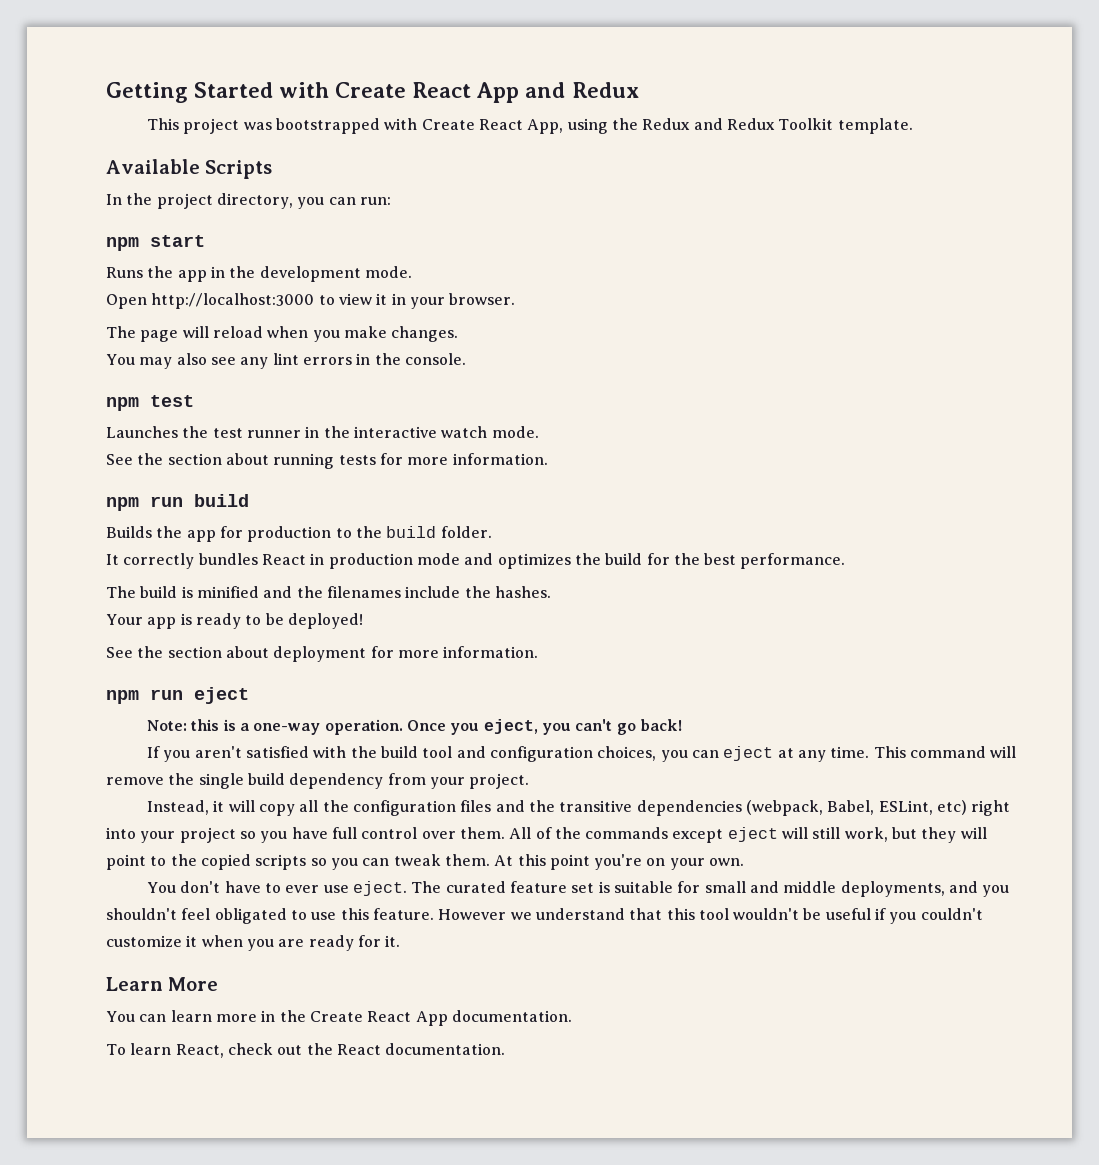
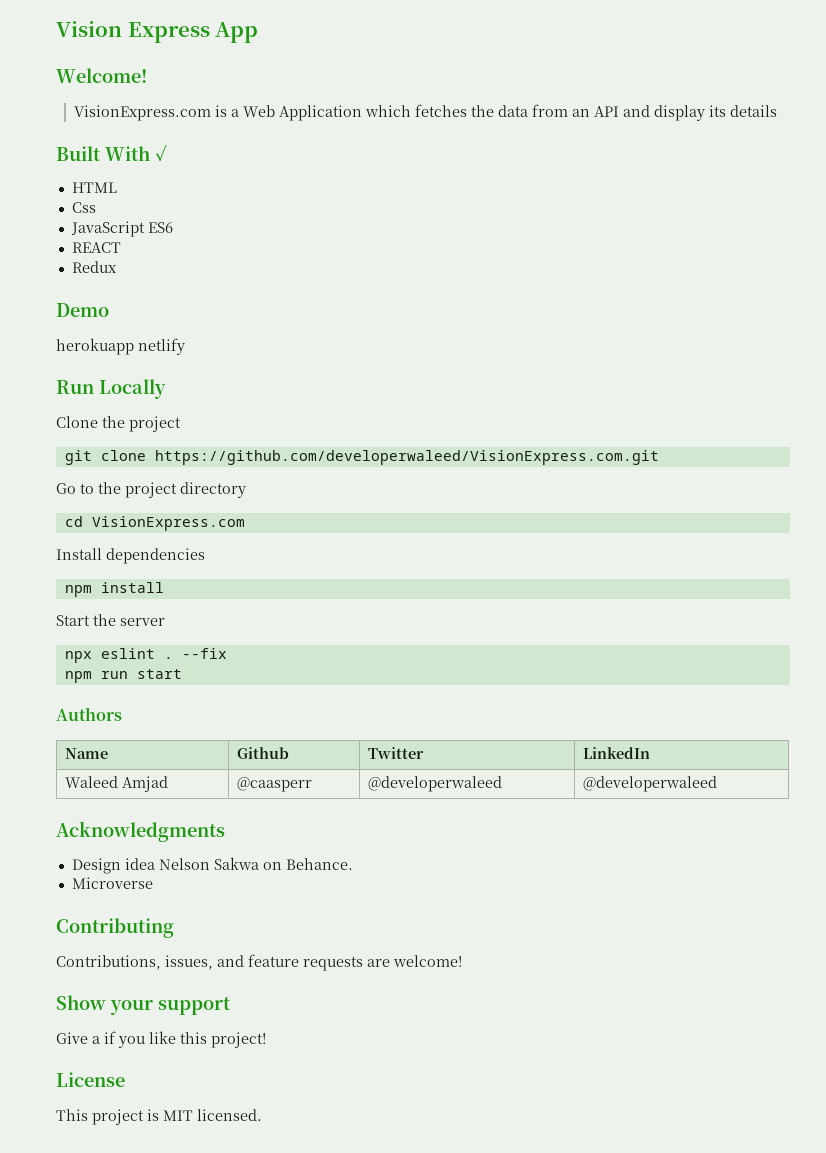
[106,82,639,103] [147,118,913,134] [106,159,273,179] [106,193,391,209] [106,235,205,251] [106,266,412,282] [106,293,516,309] [106,326,459,342] [106,353,466,369] [106,395,194,411] [106,426,539,438] [106,453,548,469] [106,494,249,511] [106,526,492,542] [106,553,846,569] [106,586,551,598] [106,613,363,629] [106,646,539,662] [106,687,249,704] [147,719,682,735] [147,746,1017,762] [106,773,530,789] [147,800,1011,816] [106,827,987,843] [106,854,745,870] [147,881,1010,897] [106,908,983,924] [106,935,401,951] [106,977,219,991] [106,1010,572,1026] [106,1043,506,1058] Getting Started with Create React App and Redux // This project was bootstrapped with Create React App, using the Redux and Redux Toolkit template. // Available Scripts // In the project directory, you can run: // npm start // Runs the app in the development mode. // Open http://localhost:3000 to view it in your browser. // The page will reload when you make changes. // You may also see any lint errors in the console. // npm test // Launches the test runner in the interactive watch mode. // See the section about running tests for more information. // npm run build // Builds the app for production to the build folder. // It correctly bundles React in production mode and optimizes the build for the best performance. // The build is minified and the filenames include the hashes. // Your app is ready to be deployed! // See the section about deployment for more information. // npm run eject // Note: this is a one-way operation. Once you eject, you can't go back! // If you aren't satisfied with the build tool and configuration choices, you can eject at any time. This command will remove the single build dependency from your project. // Instead, it will copy all the configuration files and the transitive dependencies (webpack, Babel, ESLint, etc) right into your project so you have full control over them. All of the commands except eject will still work, but they will point to the copied scripts so you can tweak them. At this point you're on your own. // You don't have to ever use eject. The curated feature set is suitable for small and middle deployments, and you shouldn't feel obligated to use this feature. However we understand that this tool wouldn't be useful if you couldn't customize it when you are ready for it. // Learn More // You can learn more in the Create React App documentation. // To learn React, check out the React documentation. -> [56,21,259,43] [56,68,147,83] [74,104,778,121] [56,144,167,161] [71,182,117,193] [71,202,96,213] [70,221,173,237] [71,242,121,253] [71,261,117,273] [56,303,109,317] [56,338,185,355] [56,379,166,399] [56,416,181,432] [64,450,659,465] [56,482,246,498] [64,516,245,531] [56,548,205,564] [64,582,164,597] [56,614,165,626] [64,648,227,663] [64,669,182,683] [56,707,122,721] [64,748,108,759] [236,747,289,759] [367,747,424,759] [582,747,650,759] [64,776,168,792] [236,777,312,792] [367,776,502,792] [582,776,717,792] [56,821,225,842] [71,857,353,874] [71,877,153,889] [56,918,174,938] [56,954,462,971] [56,995,230,1015] [56,1031,266,1048] [56,1072,125,1087] [56,1109,262,1125] Vision Express App // Welcome! // VisionExpress.com is a Web Application which fetches the data from an API and display its details // Built With ✓ // HTML // Css // JavaScript ES6 // REACT // Redux // Demo // herokuapp netlify // Run Locally // Clone the project // git clone https://github.com/developerwaleed/VisionExpress.com.git // Go to the project directory // cd VisionExpress.com // Install dependencies // npm install // Start the server // npx eslint . --fix // npm run start // Authors // Name | Github | Twitter | LinkedIn // Waleed Amjad | @caasperr | @developerwaleed | @developerwaleed // Acknowledgments // Design idea Nelson Sakwa on Behance. // Microverse // Contributing // Contributions, issues, and feature requests are welcome! // Show your support // Give a if you like this project! // License // This project is MIT licensed.

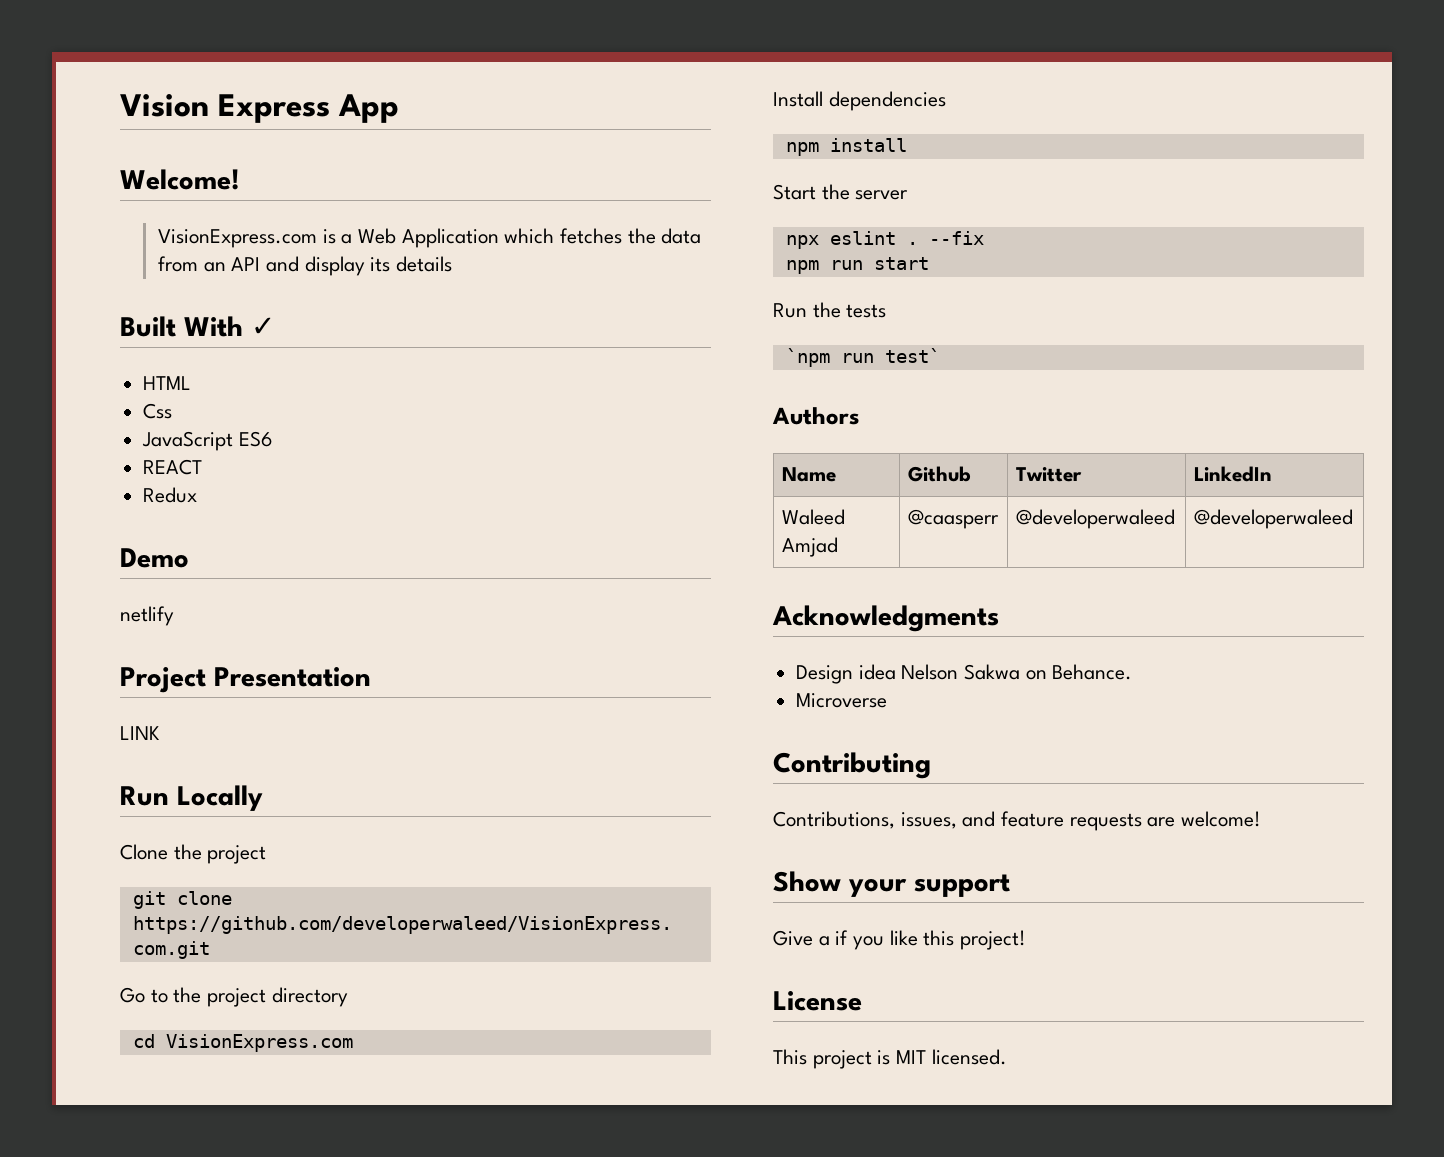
[56,338,134,355] herokuapp -> (189, 558) none
(185, 346) none -> [120,667,371,693] [120,726,160,740] // Project Presentation // LINK
(182, 674) none -> [773,302,887,318] [785,348,940,367] // Run the tests // `npm run test`

